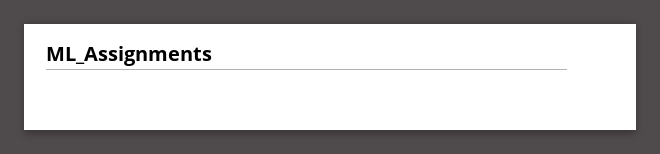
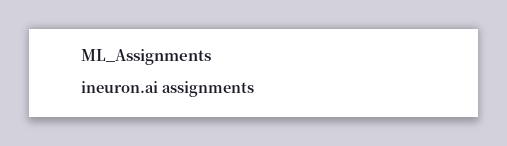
(212, 56) none -> [81,81,254,97] // ineuron.ai assignments

